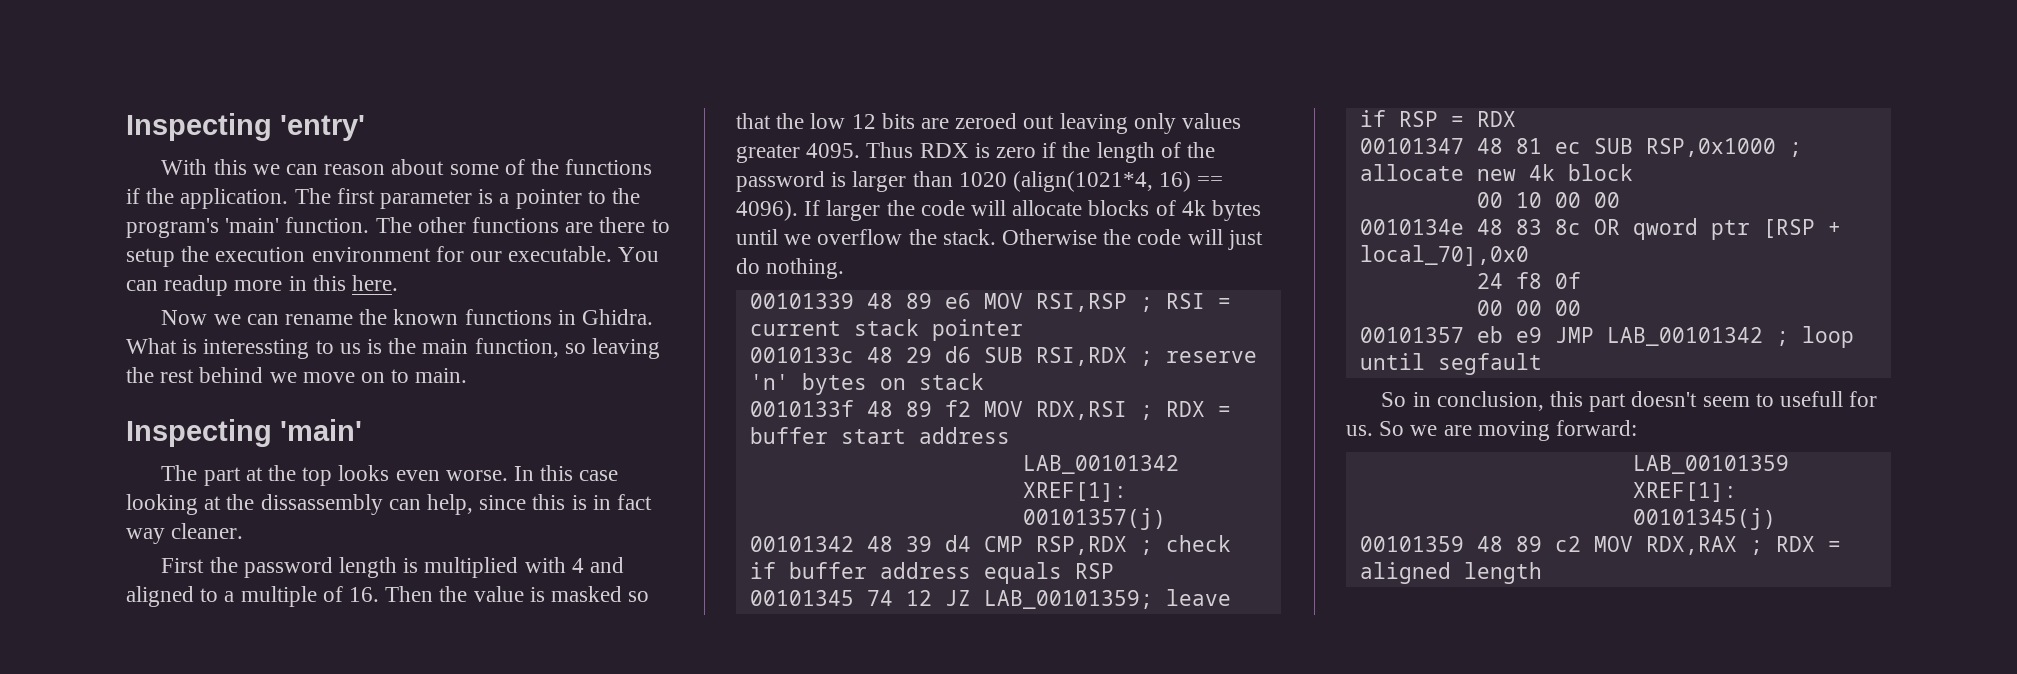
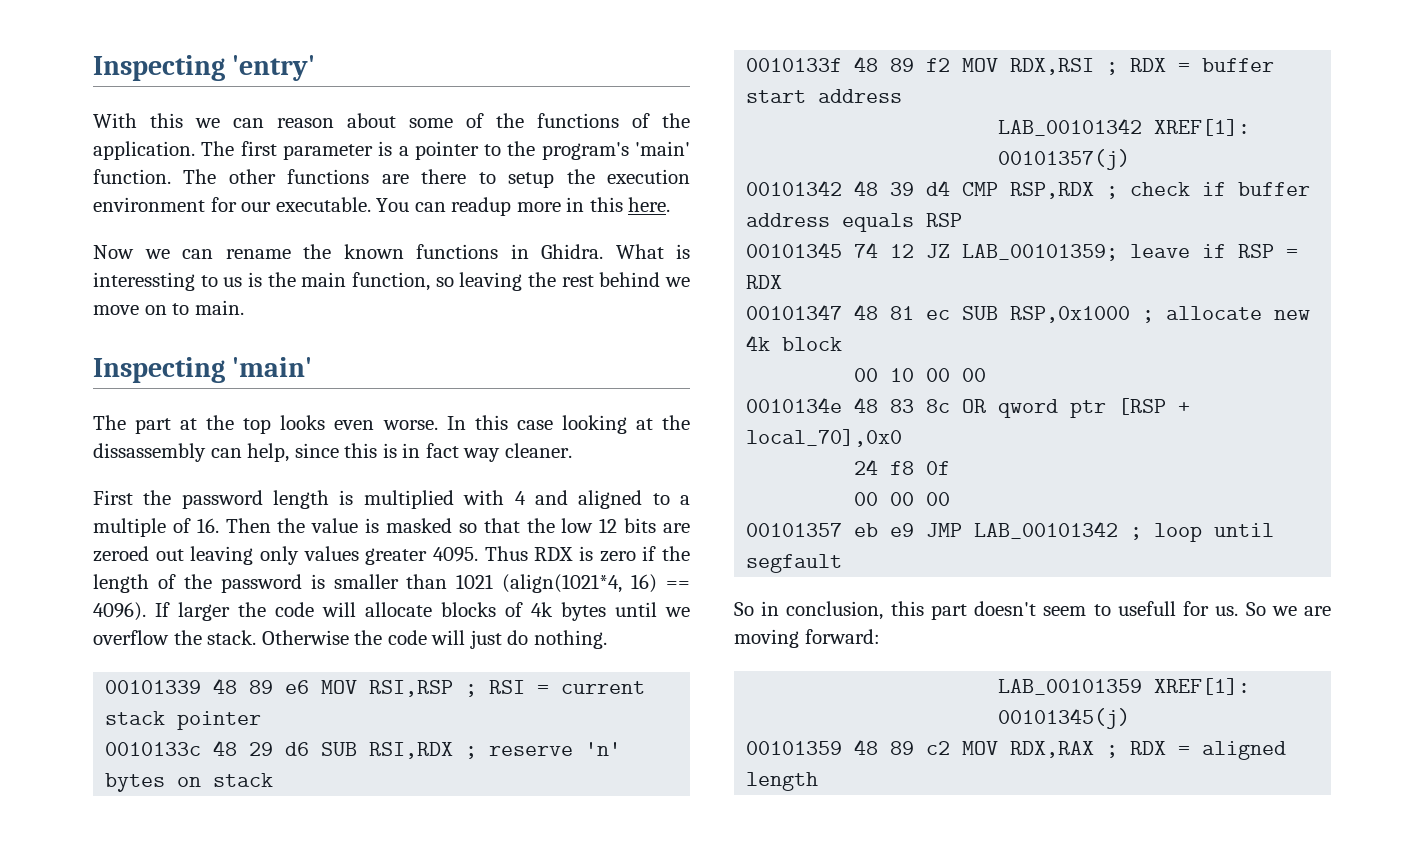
[126,188,140,204] if -> [632,113,650,128] of
[852,171,1007,192] larger than 1020 -> [333,574,494,589] smaller than 1021

